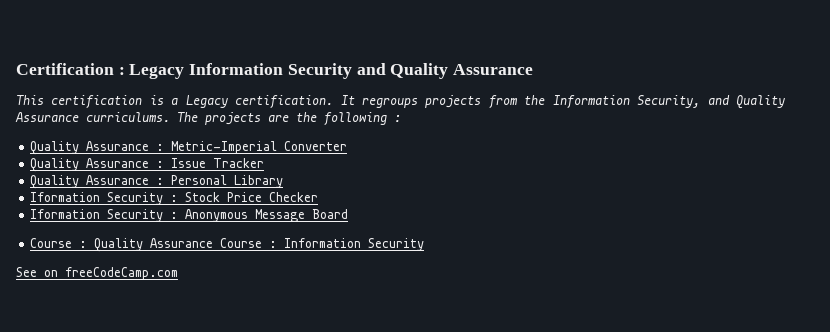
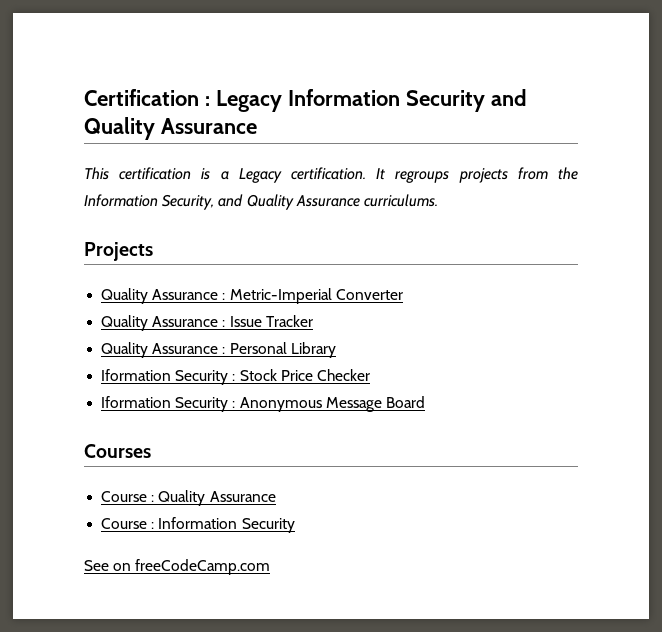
[177,112,401,126] The projects are the following : -> [84,242,153,261] // Projects
(349, 214) none -> [84,444,151,458] // Courses
(214, 243) none -> (276, 496) //

